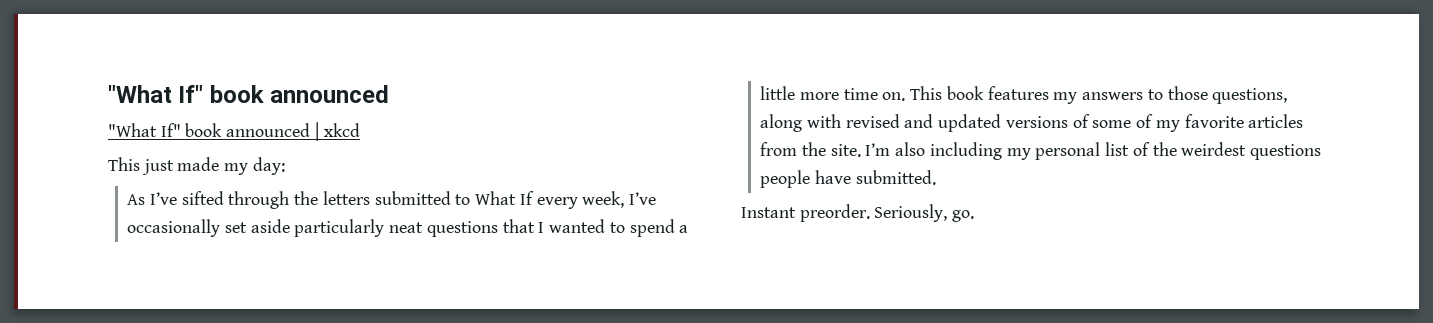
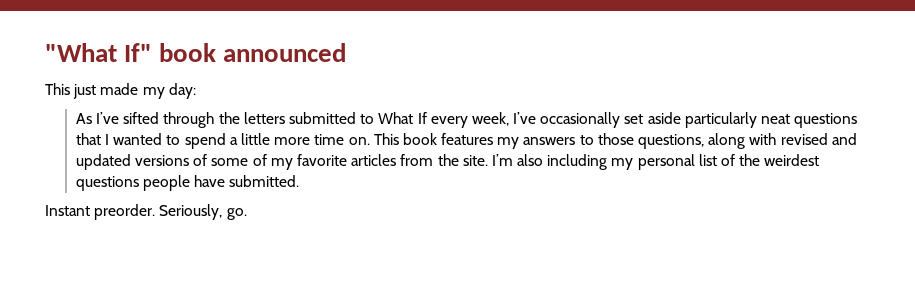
[108,85,390,103] [108,122,360,141] "What If" book announced // "What If" book announced | xkcd -> [45,43,347,62] "What If" book announced

